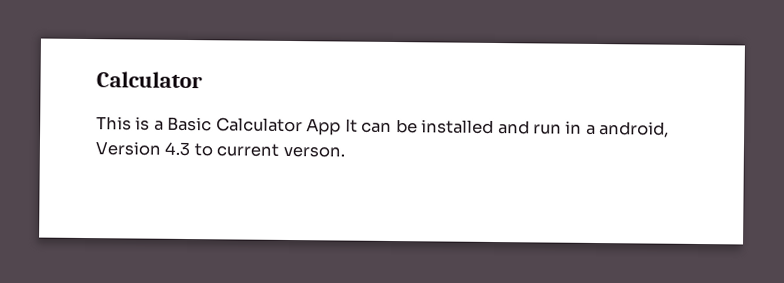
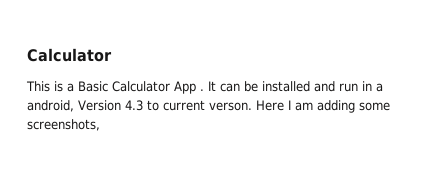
(342, 127) none -> [200,89,204,91] .
(345, 151) none -> [256,100,390,113] [27,119,100,131] Here I am adding some screenshots,

